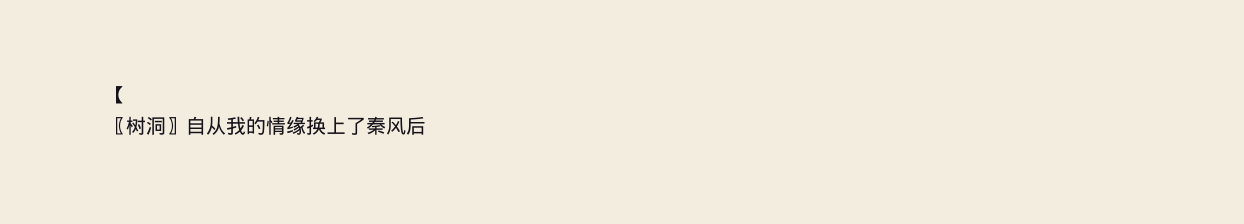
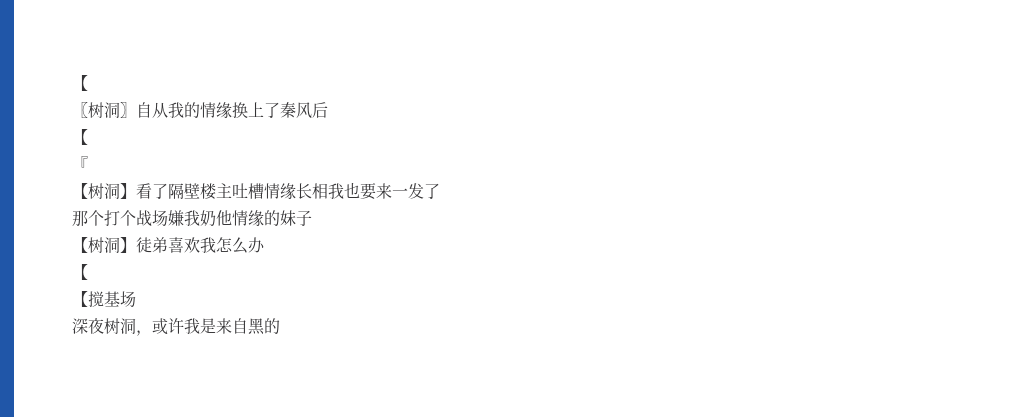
(426, 125) none -> [72,129,88,145] [72,156,88,170] [72,182,440,200] [72,210,312,227] [72,237,265,254] [72,264,88,280] [72,291,136,307] [72,318,280,336] // 【 // 『 // 【树洞】看了隔壁楼主吐槽情缘长相我也要来一发了 // 那个打个战场嫌我奶他情缘的妹子 // 【树洞】徒弟喜欢我怎么办 // 【 // 【搅基场 // 深夜树洞，或许我是来自黑的

